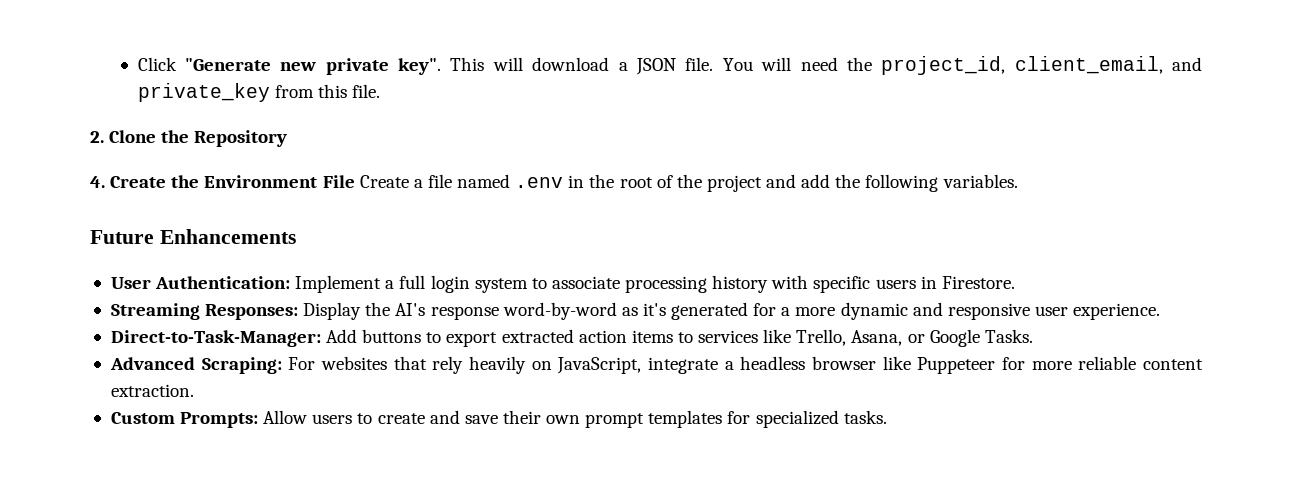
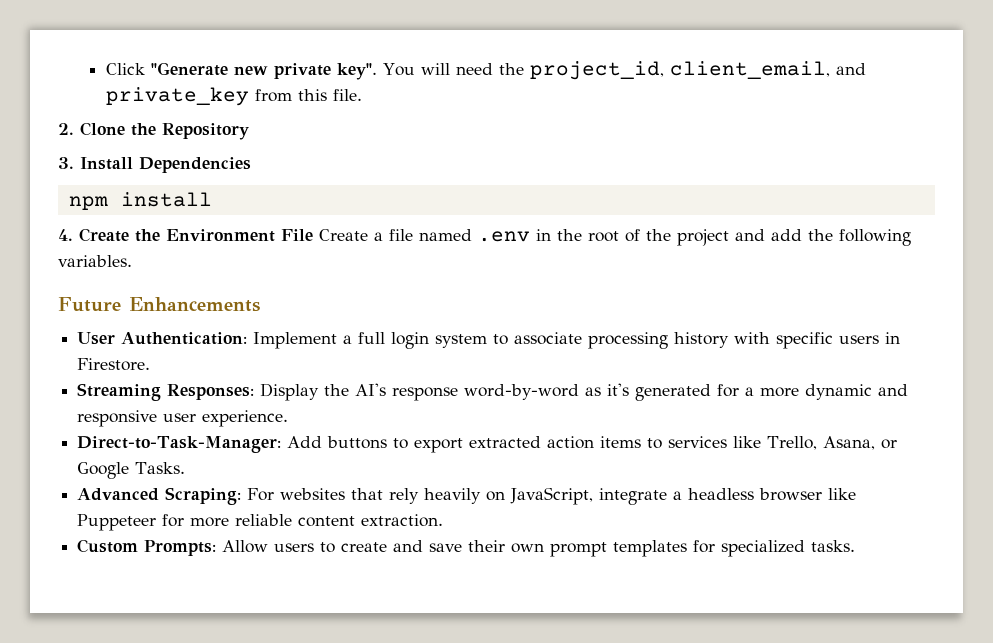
[450,57,714,75] This will download a JSON file. -> (377, 71) none
(288, 138) none -> [58,157,251,173] [68,192,212,210] // 3. Install Dependencies // npm install

